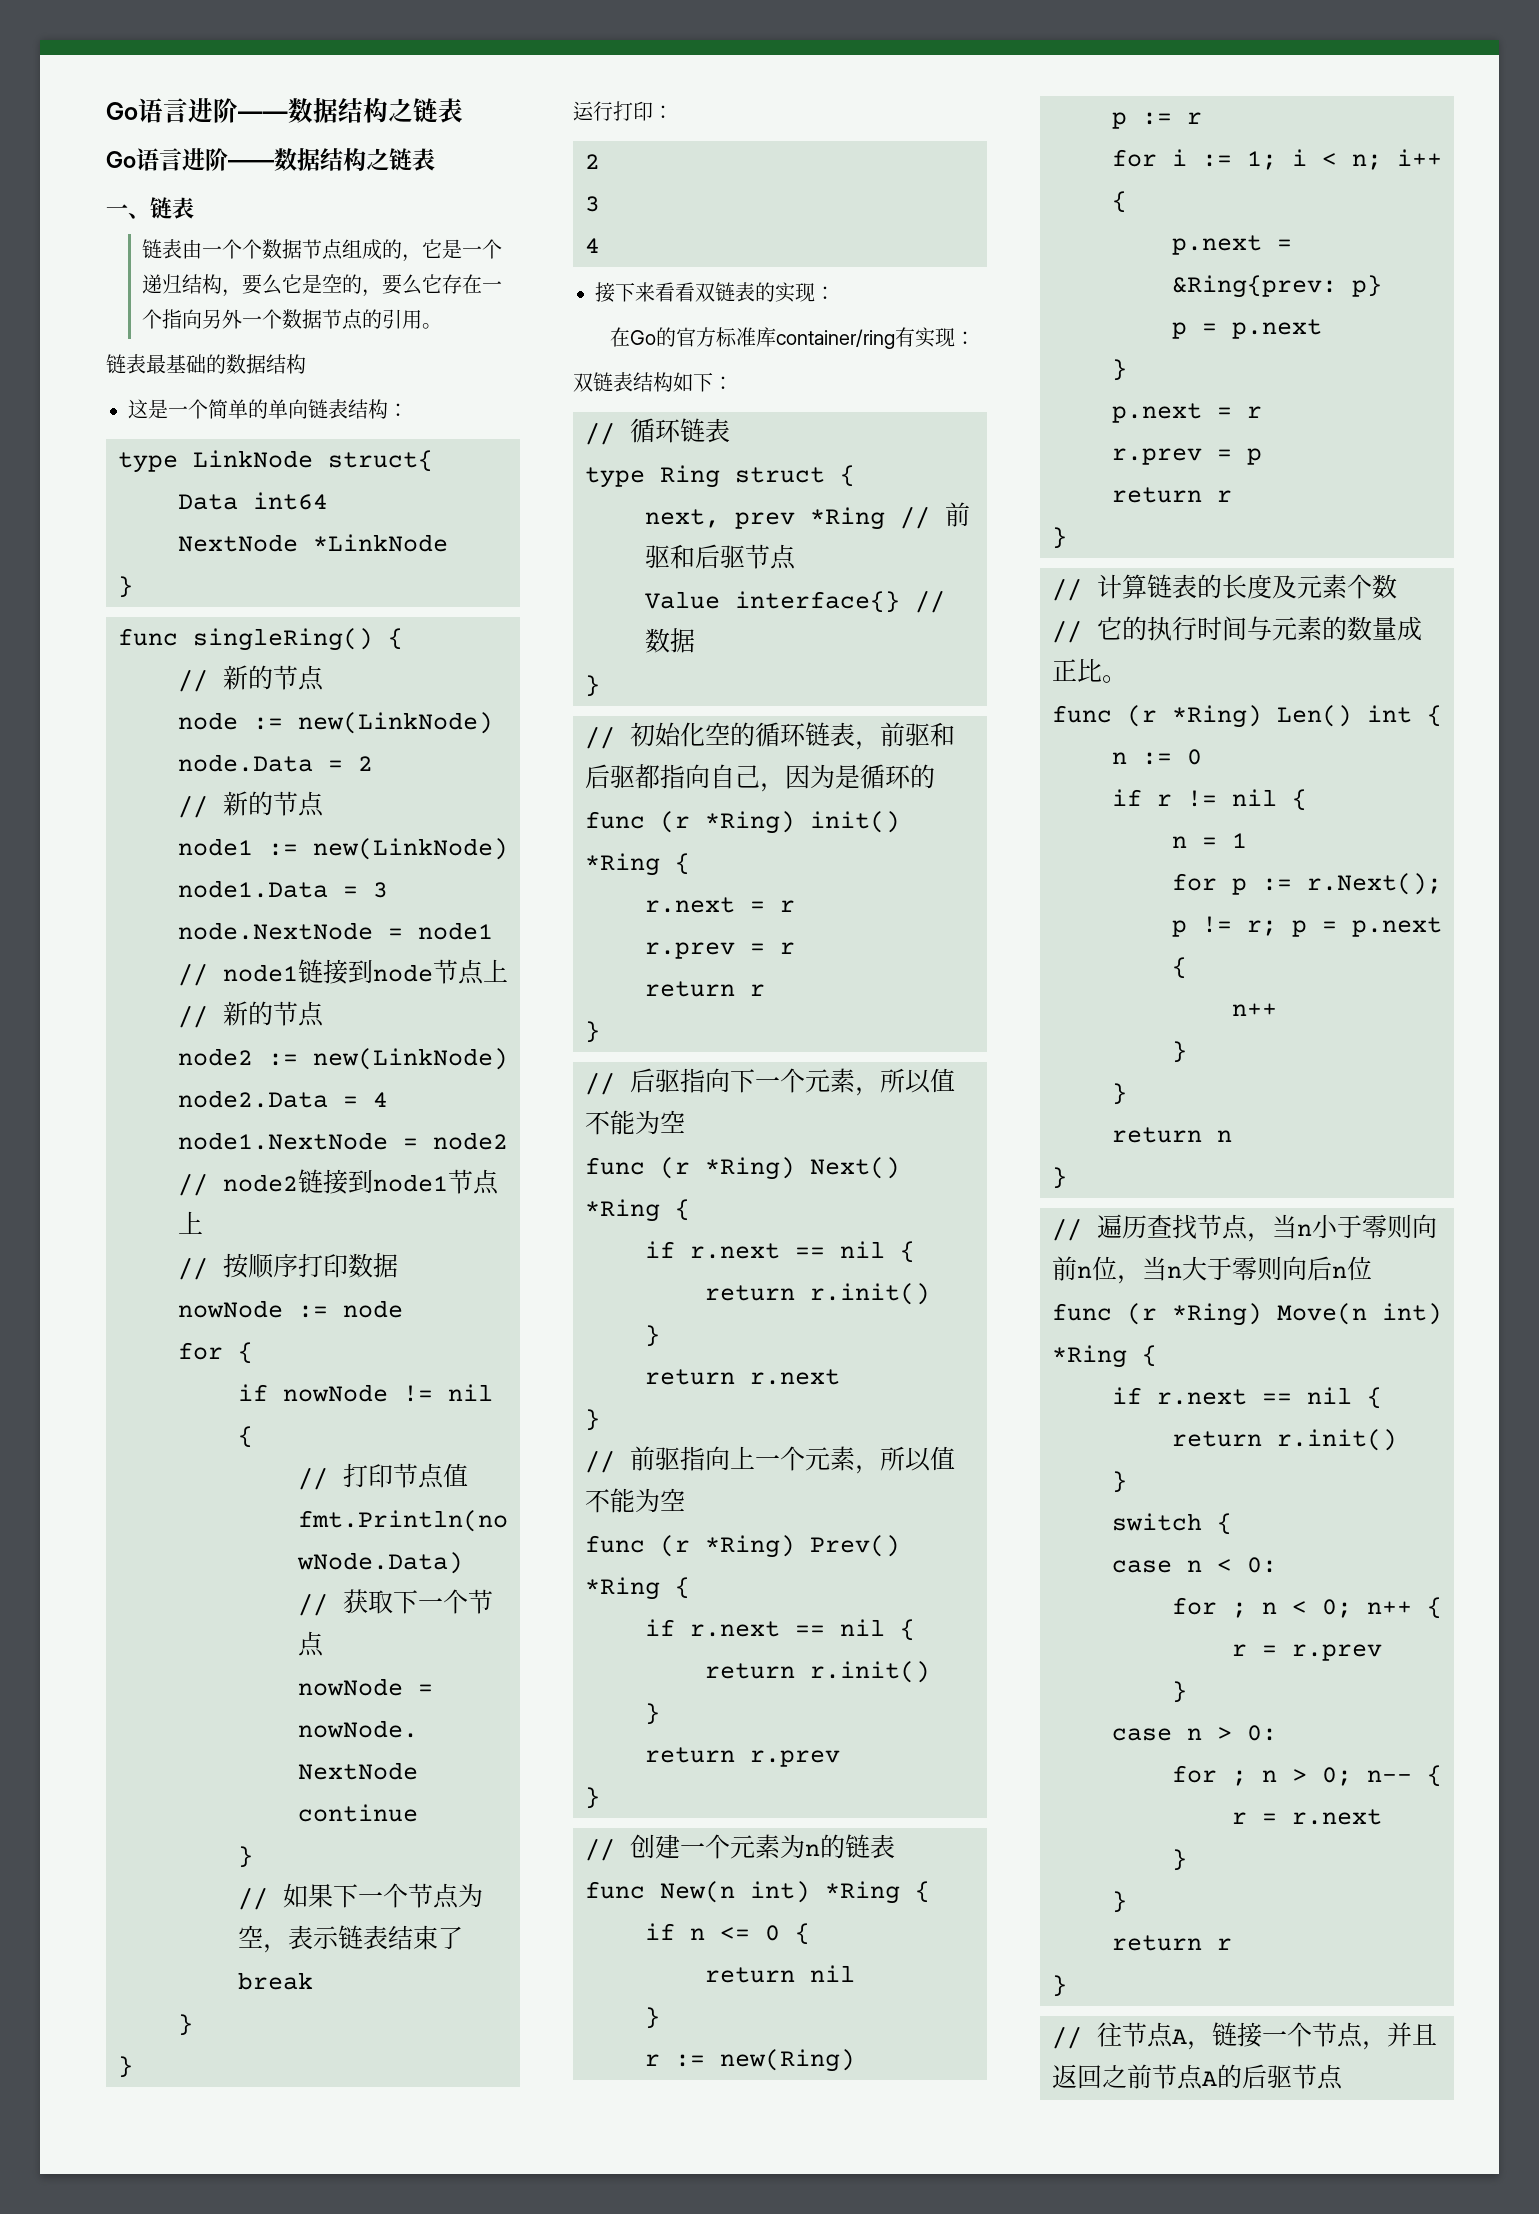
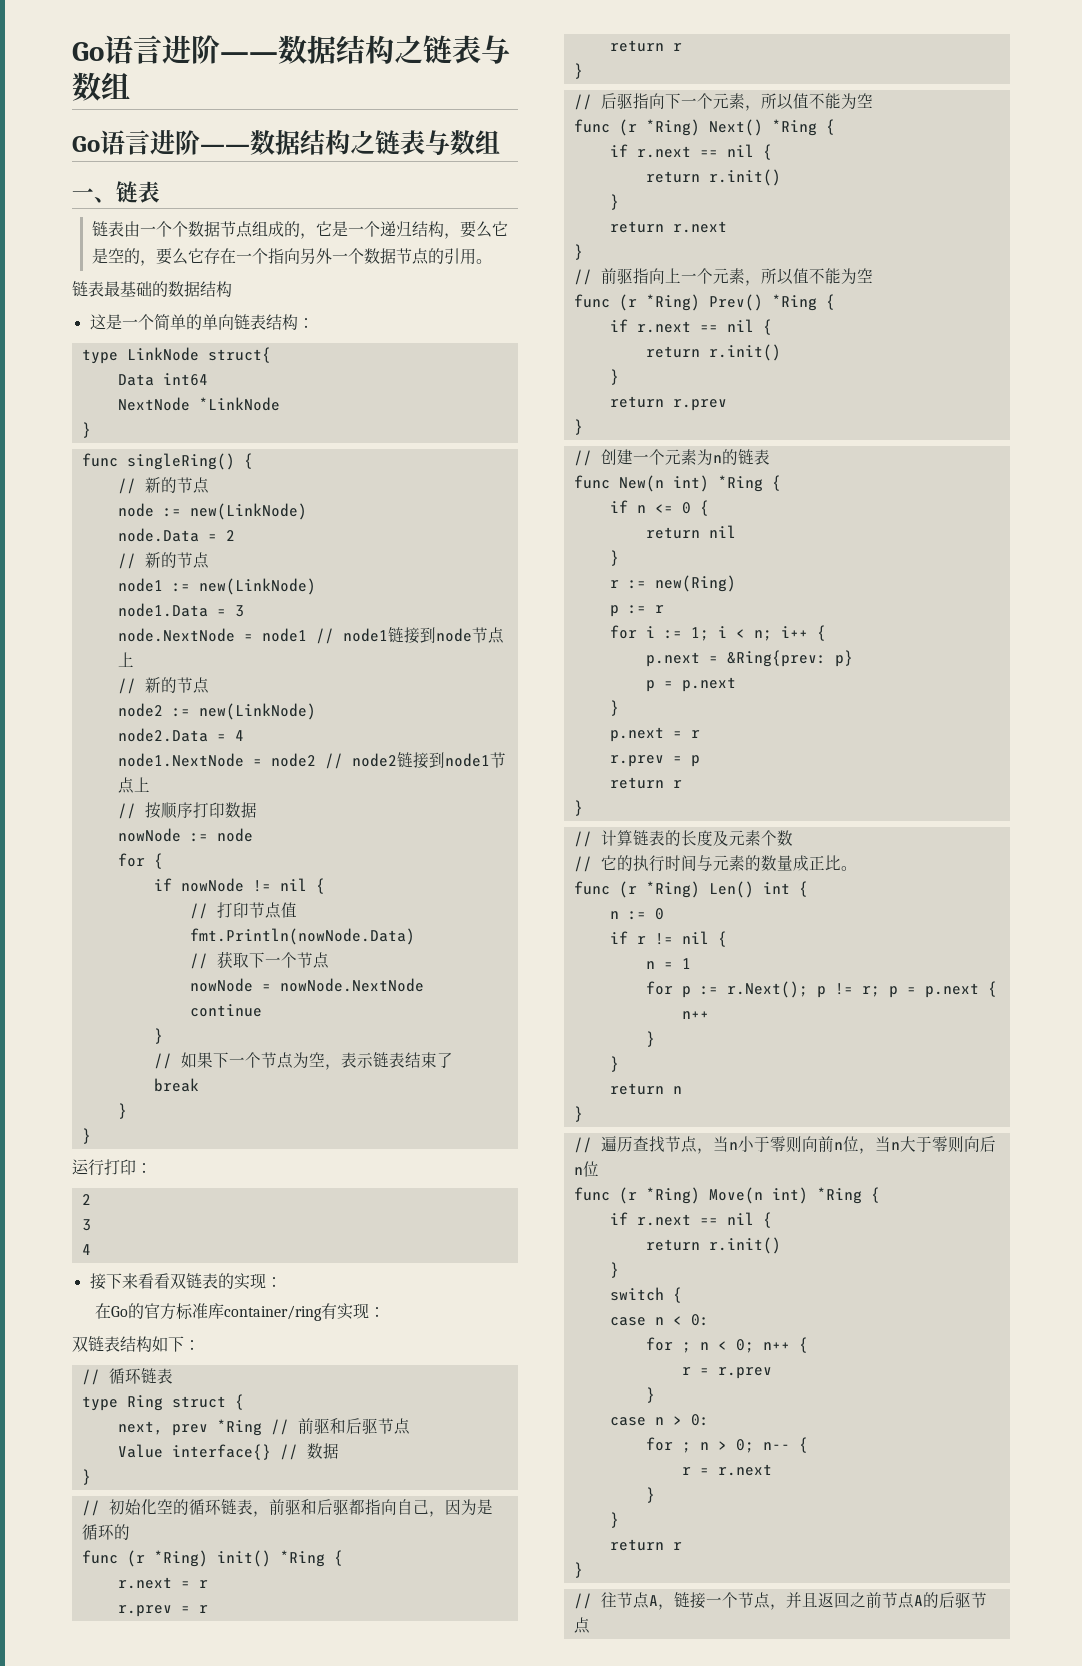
[106,97,463,123] [106,148,435,171] Go语言进阶——数据结构之链表 // Go语言进阶——数据结构之链表 -> [72,35,510,64] [72,72,130,101] [72,129,500,155] Go语言进阶——数据结构之链表与数组 // Go语言进阶——数据结构之链表与数组

